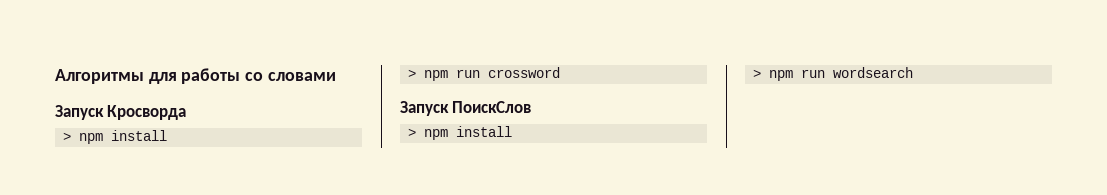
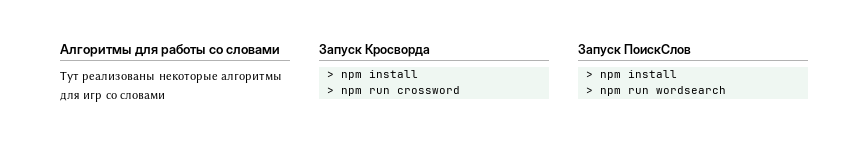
(336, 76) none -> [60,71,283,83] [60,92,166,102] // Тут реализованы некоторые алгоритмы для игр со словами

